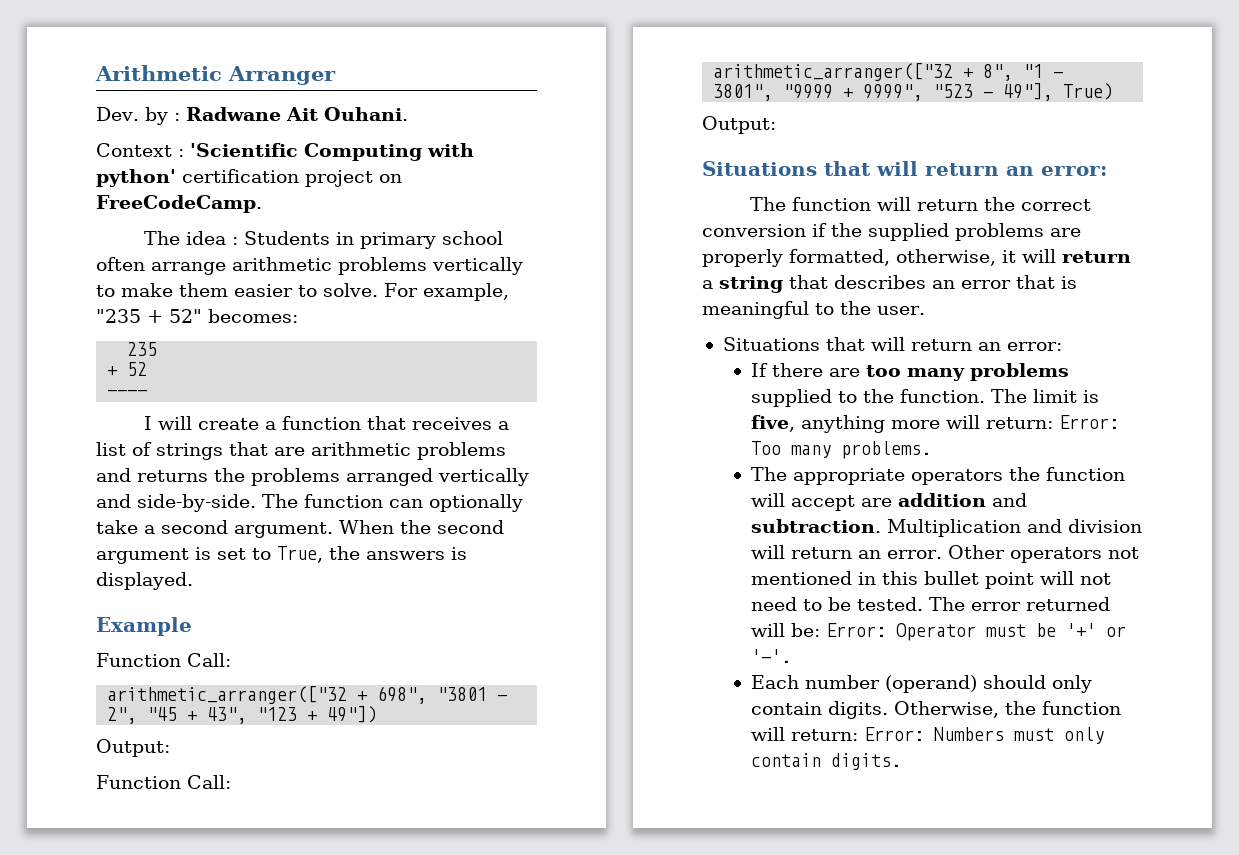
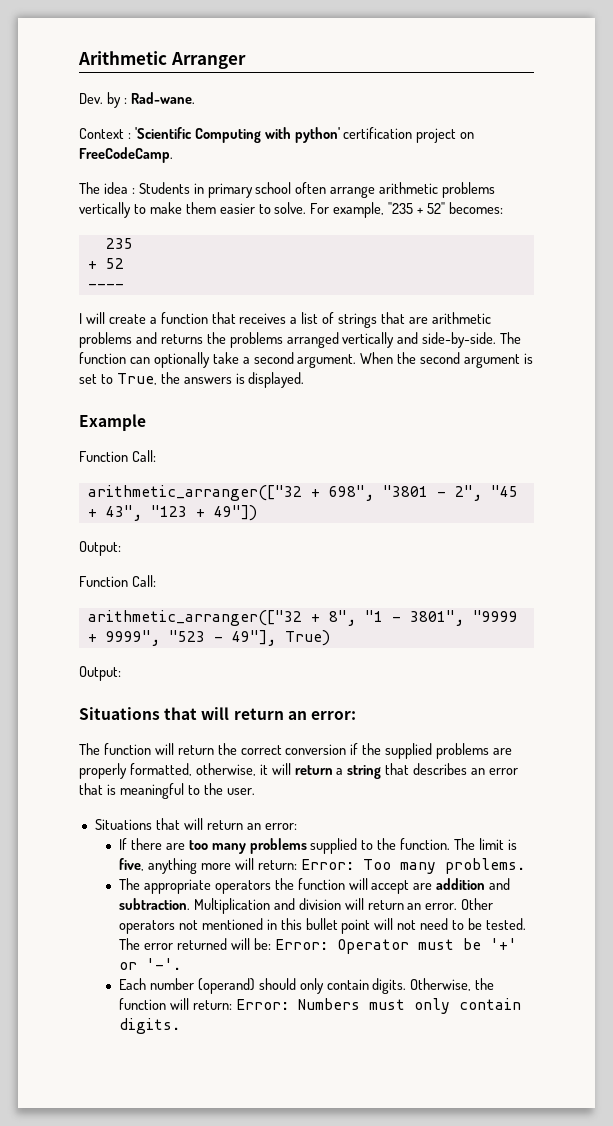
[185,107,408,121] Radwane Ait Ouhani. -> [130,92,195,104] Rad-wane.

